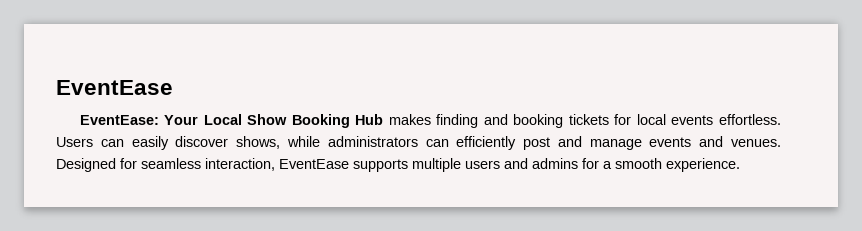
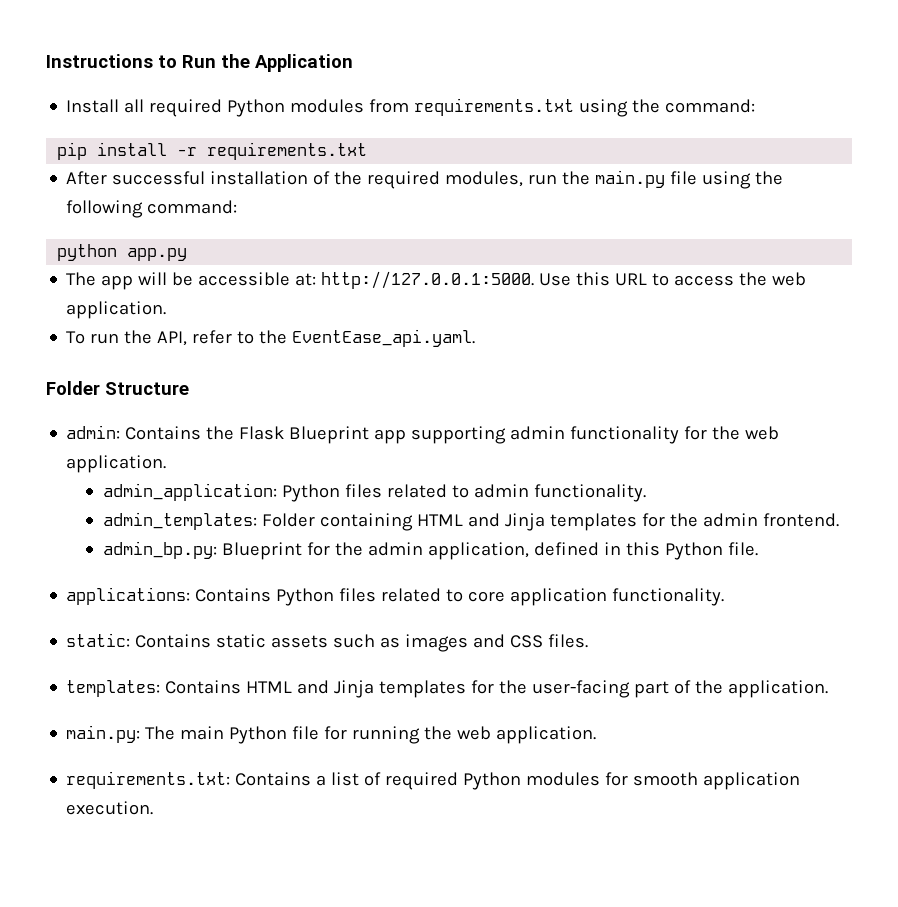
[56,80,173,95] [79,114,781,128] [56,136,782,150] [56,158,740,172] EventEase // EventEase: Your Local Show Booking Hub makes finding and booking tickets for local events effortless. Users can easily discover shows, while administrators can efficiently post and manage events and venues. Designed for seamless interaction, EventEase supports multiple users and admins for a smooth experience. -> [46,54,353,72] [66,98,756,117] [57,142,368,160] [66,170,784,189] [66,200,238,218] [57,244,188,261] [66,271,807,290] [66,301,167,319] [66,329,476,347] [46,381,189,395] [66,425,780,444] [66,455,167,473] [103,483,647,502] [103,512,840,531] [103,541,759,560] [66,587,725,606] [66,633,589,652] [66,680,829,698] [66,725,597,744] [66,771,801,790] [66,801,154,815] Instructions to Run the Application // Install all required Python modules from requirements.txt using the command: // pip install -r requirements.txt // After successful installation of the required modules, run the main.py file using the following command: // python app.py // The app will be accessible at: http://127.0.0.1:5000. Use this URL to access the web application. // To run the API, refer to the EventEase_api.yaml. // Folder Structure // admin: Contains the Flask Blueprint app supporting admin functionality for the web application. // admin_application: Python files related to admin functionality. // admin_templates: Folder containing HTML and Jinja templates for the admin frontend. // admin_bp.py: Blueprint for the admin application, defined in this Python file. // applications: Contains Python files related to core application functionality. // static: Contains static assets such as images and CSS files. // templates: Contains HTML and Jinja templates for the user-facing part of the application. // main.py: The main Python file for running the web application. // requirements.txt: Contains a list of required Python modules for smooth application execution.

